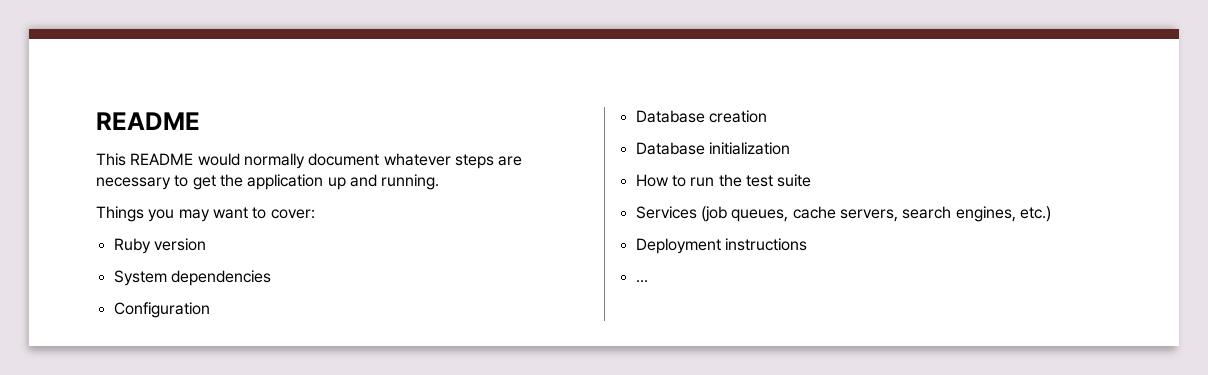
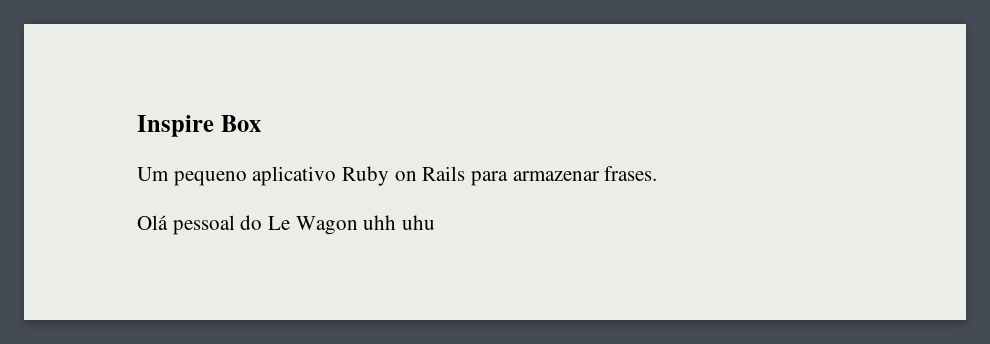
[96,112,200,130] [96,153,523,169] [96,174,440,190] [96,206,315,222] [113,238,206,254] [113,270,271,286] [113,302,210,318] [635,110,767,123] [635,142,790,155] [635,174,812,187] [635,206,1051,222] [635,238,807,254] [635,280,648,283] README // This README would normally document whatever steps are necessary to get the application up and running. // Things you may want to cover: // Ruby version // System dependencies // Configuration // Database creation // Database initialization // How to run the test suite // Services (job queues, cache servers, search engines, etc.) // Deployment instructions // ... -> [137,115,261,137] [137,166,658,186] [137,215,436,235] Inspire Box // Um pequeno aplicativo Ruby on Rails para armazenar frases. // Olá pessoal do Le Wagon uhh uhu

